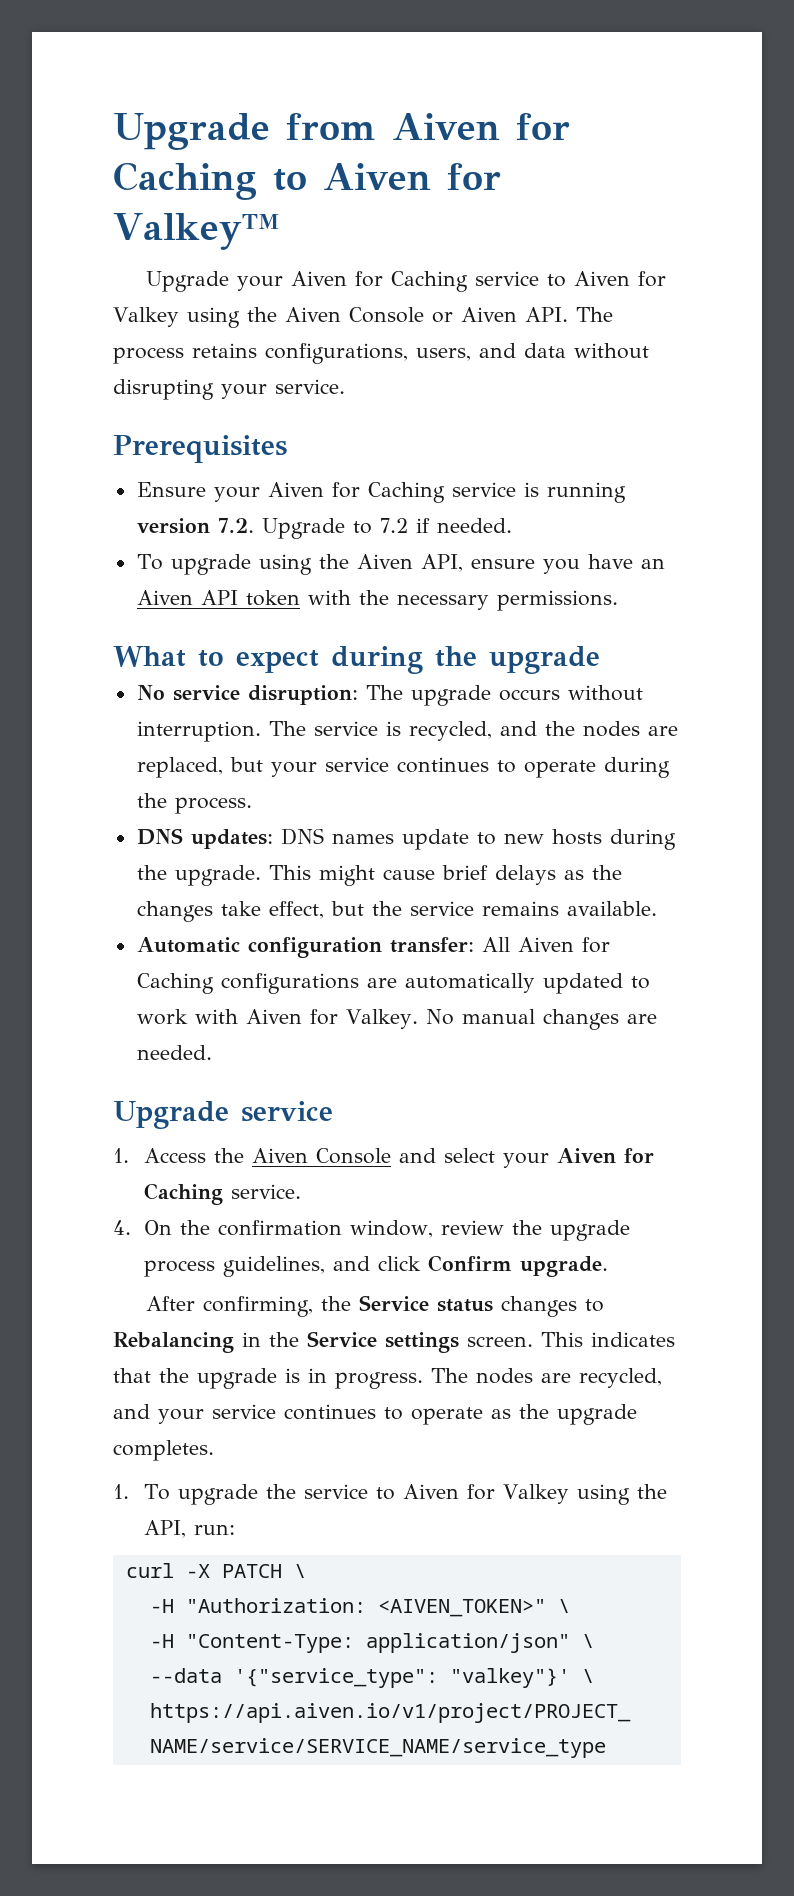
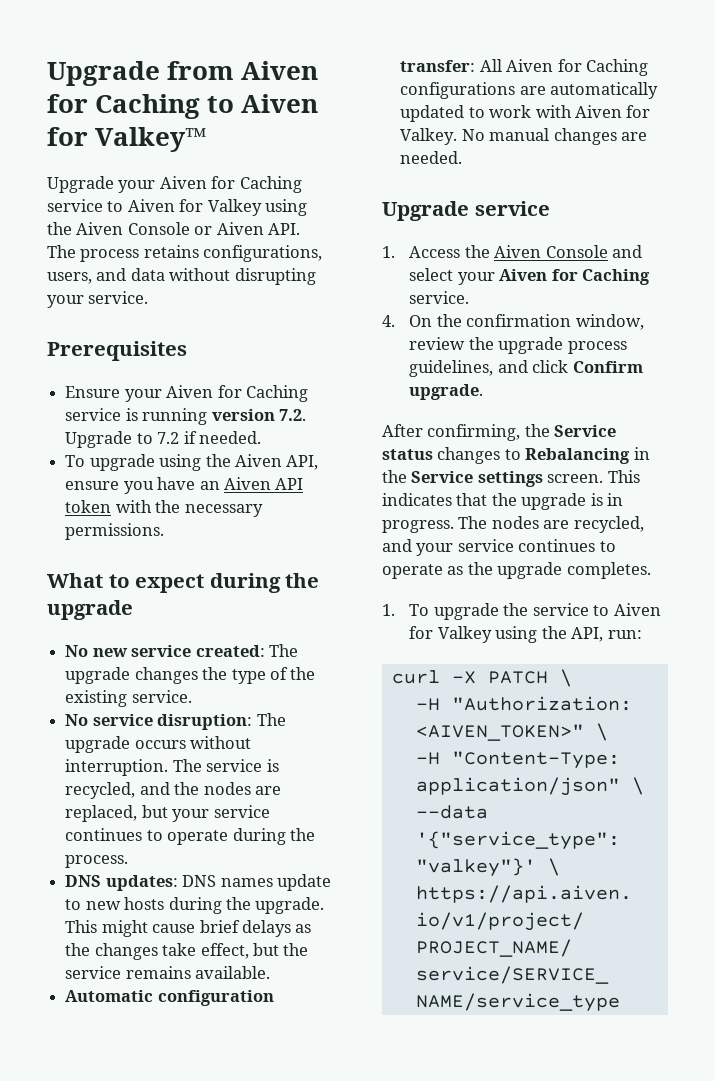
(600, 660) none -> [65,644,298,657] [65,667,316,684] [65,690,192,707] // No new service created: The upgrade changes the type of the existing service.

